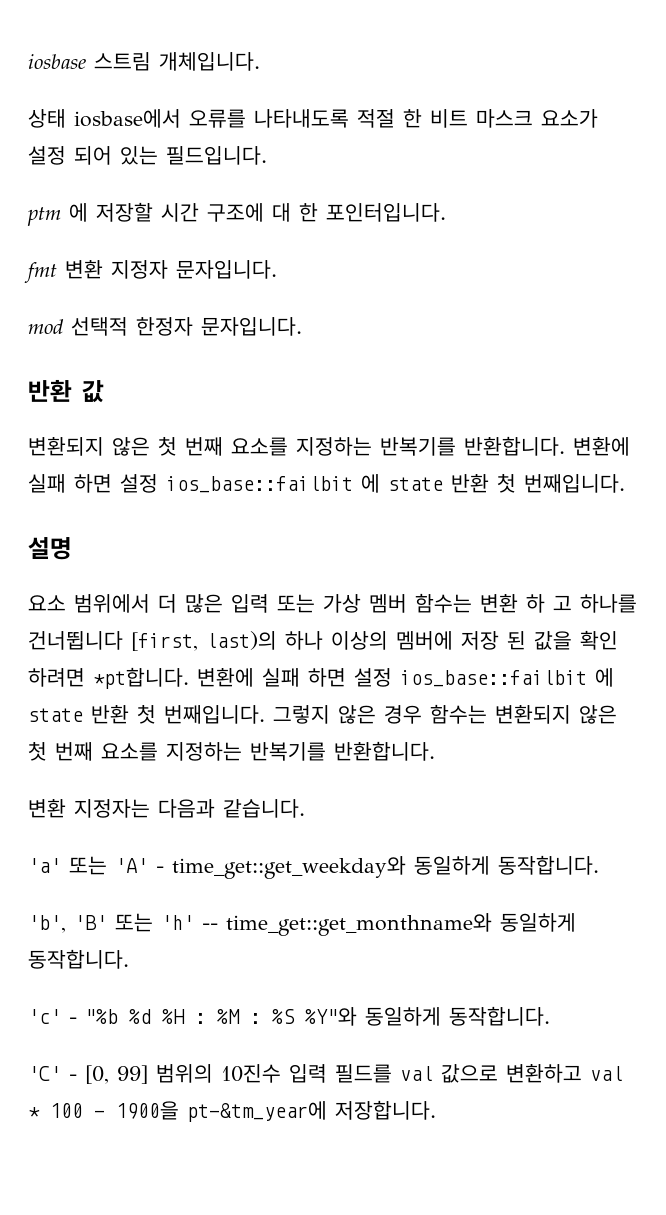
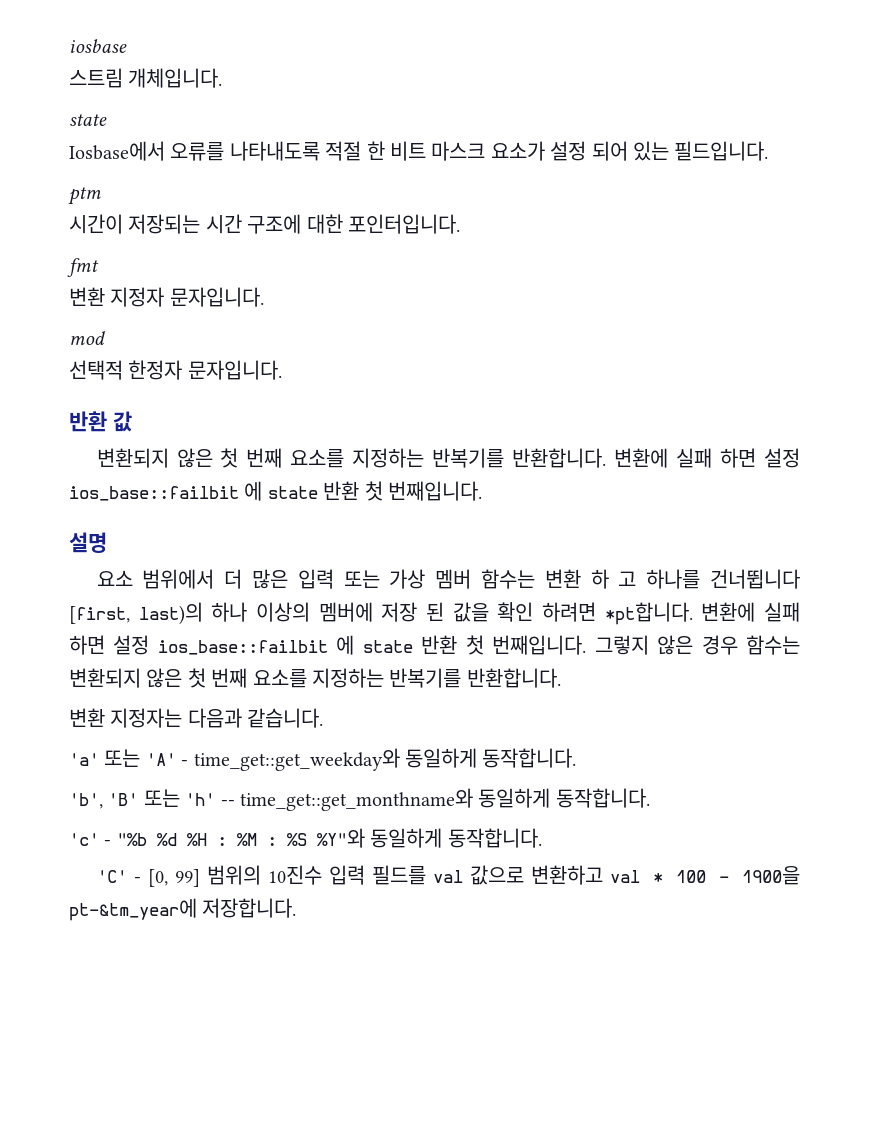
(86, 61) none -> (127, 46) //
[28,109,181,128] 상태 iosbase에서 -> [69,114,107,126] [69,141,165,161] state // Iosbase에서
[69,202,318,222] 에 저장할 시간 구조에 대 한 -> [69,214,343,234] // 시간이 저장되는 시간 구조에 대한
(57, 272) none -> (99, 267) //
(64, 326) none -> (105, 338) //

